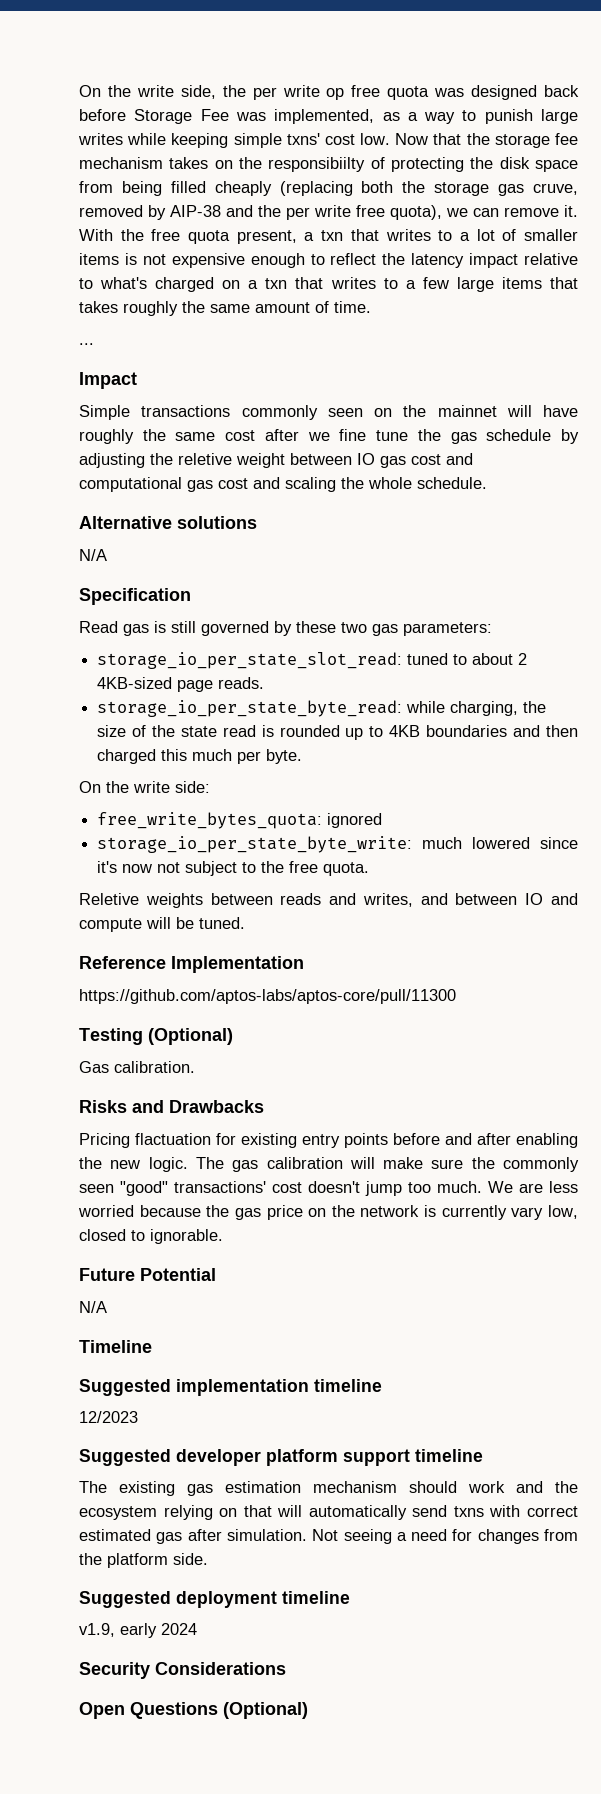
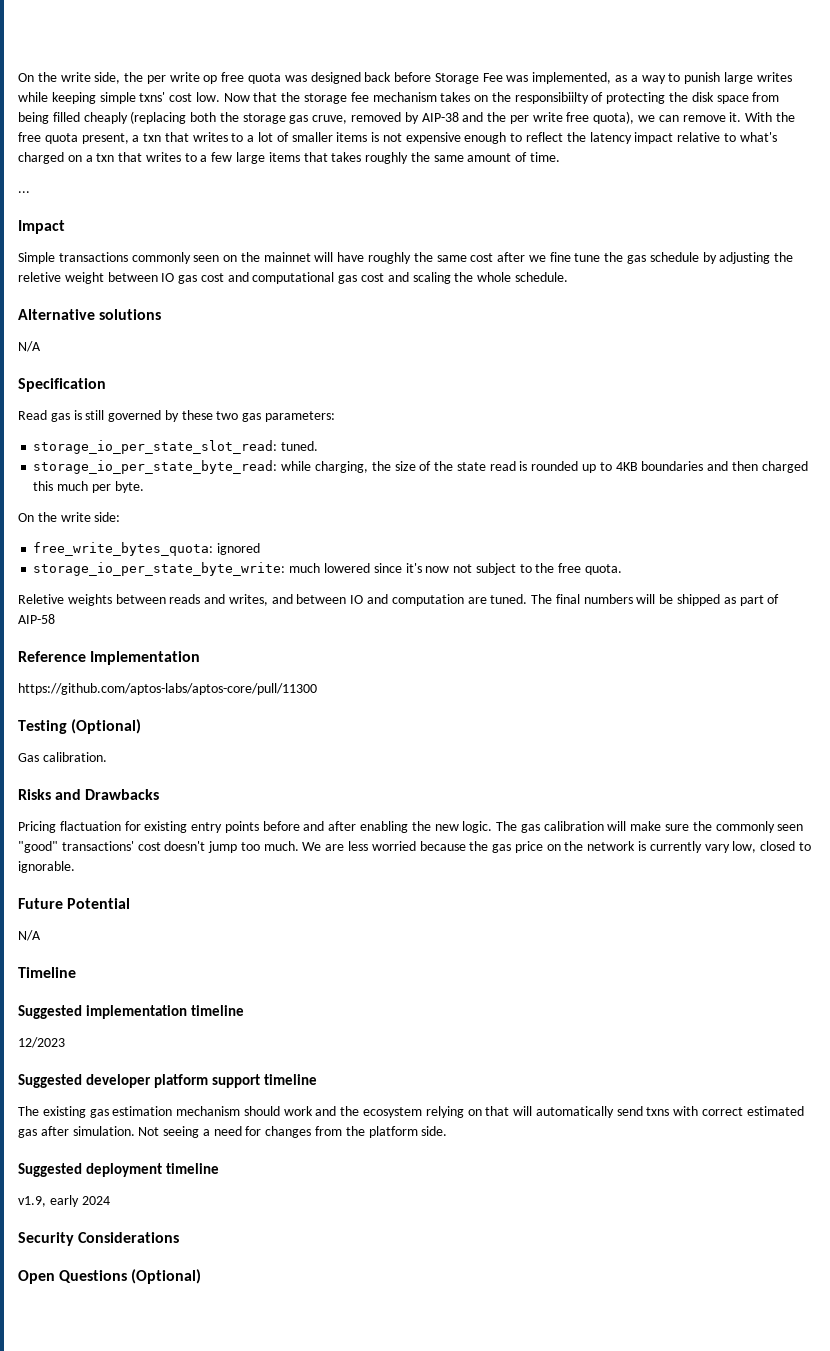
[407,653,528,665] [97,677,265,692] tuned to about 2 4KB-sized page reads. -> [281,441,319,451] tuned.
[79,917,245,932] compute will be tuned. -> [391,594,780,606] [18,614,55,624] computation are tuned. The final numbers will be shipped as part of AIP-58

